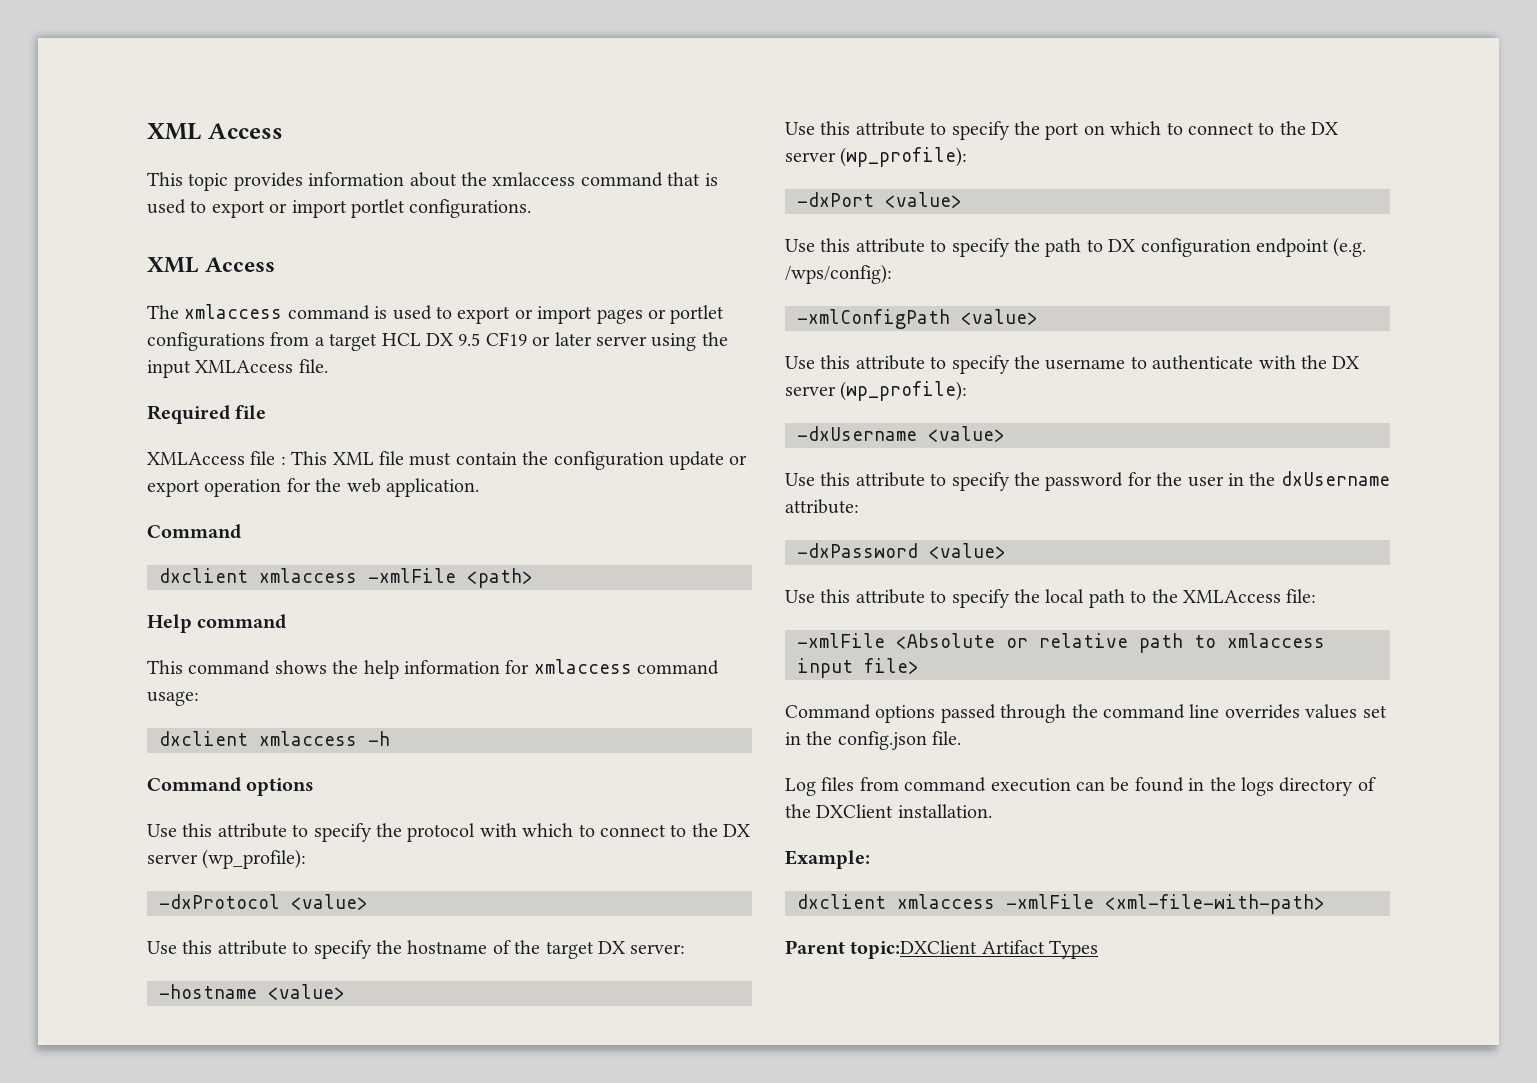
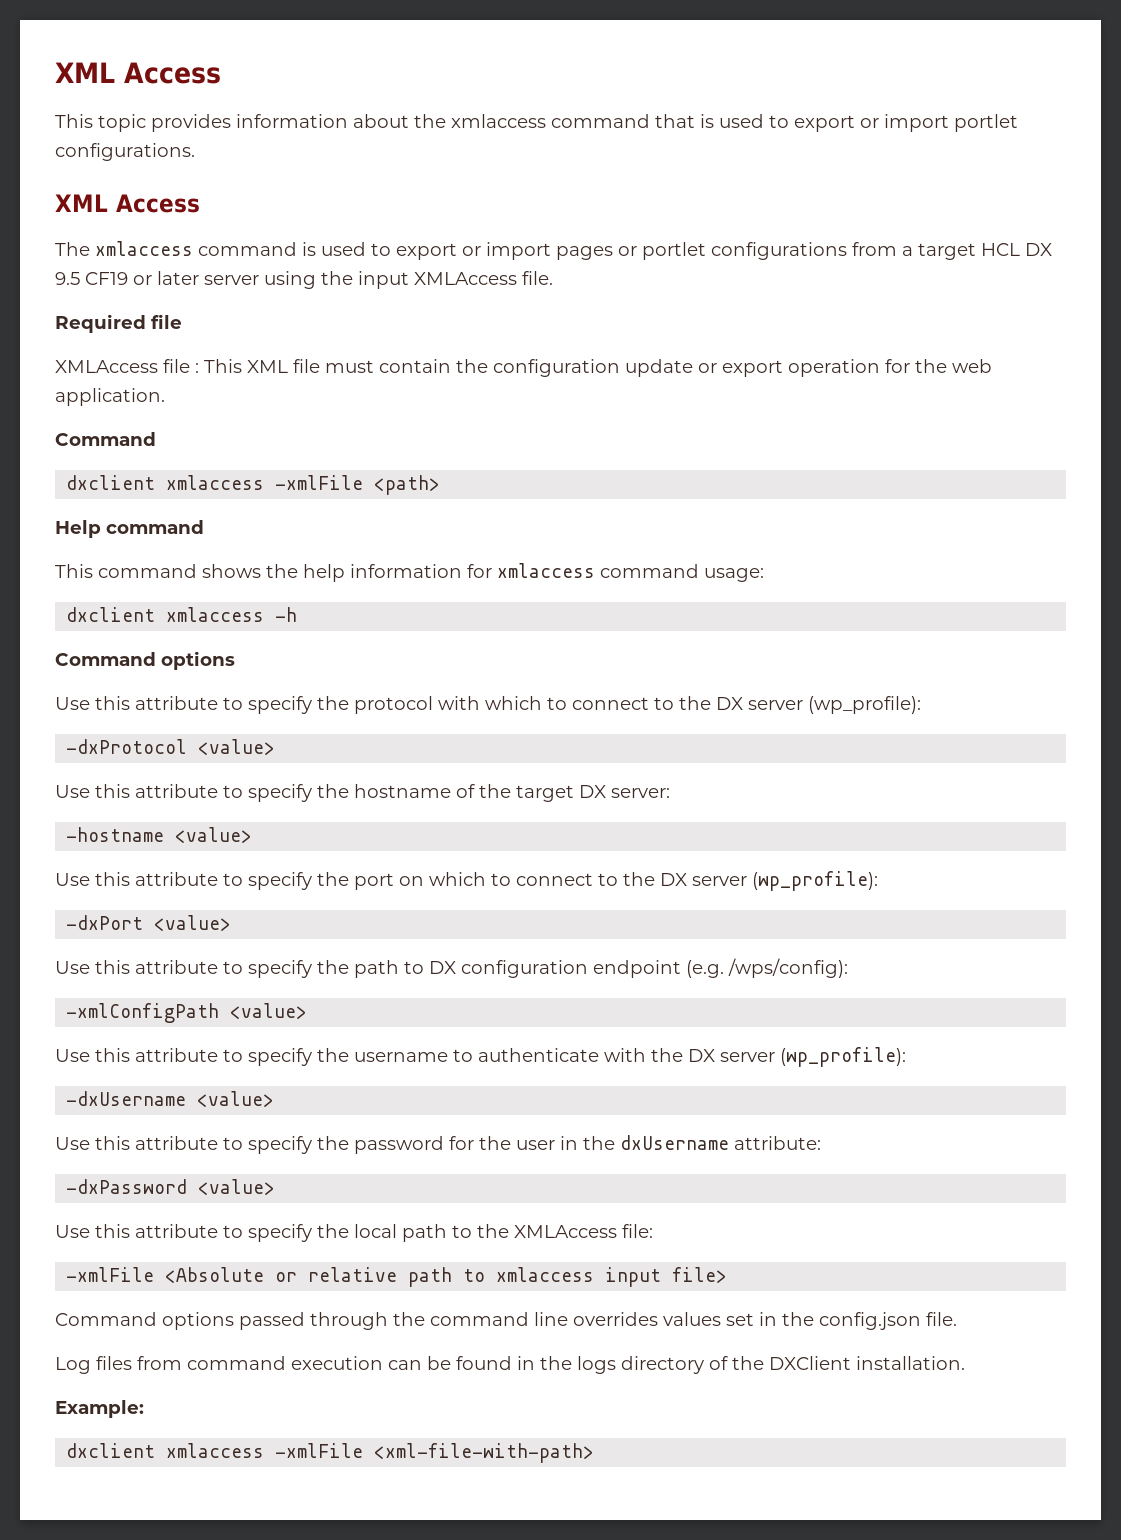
[785,940,1099,959] // Parent topic:DXClient Artifact Types -> (595, 1453) none

